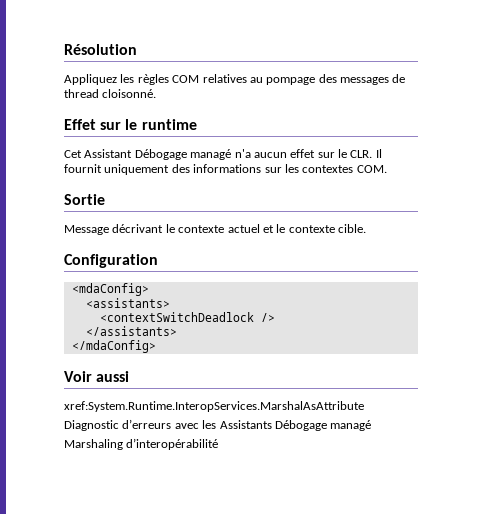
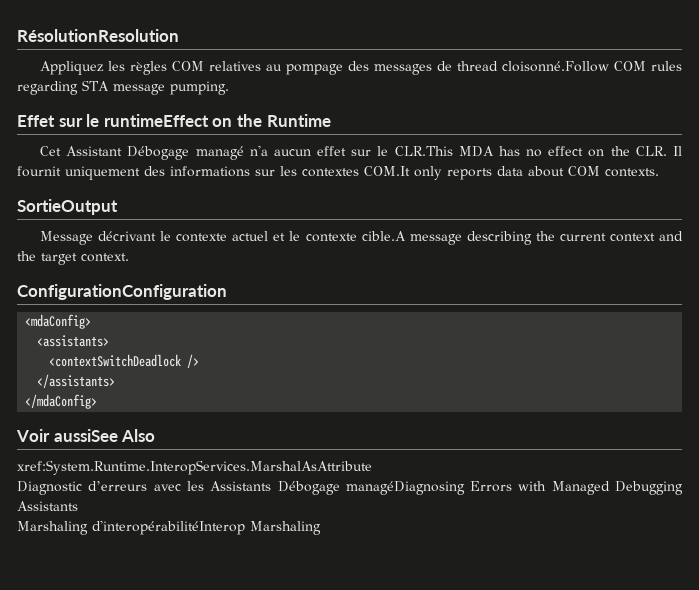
[64,44,137,55] Résolution -> [17,29,179,42] RésolutionResolution
[102,89,157,98] cloisonné. -> [501,61,683,72] [17,80,229,95] cloisonné.Follow COM rules regarding STA message pumping.
[141,119,197,130] runtime -> [103,114,331,127] runtimeEffect on the Runtime
(347, 153) none -> [394,146,630,157] CLR.This MDA has no effect on the
[356,165,387,173] [64,194,105,205] COM. // Sortie -> [364,166,659,180] [17,199,118,215] COM.It only reports data about COM contexts. // SortieOutput
[338,224,366,233] [64,254,158,268] cible. // Configuration -> [361,231,683,245] [17,251,129,265] [17,284,227,300] cible.A message describing the current context and the target context. // ConfigurationConfiguration
[96,371,130,382] aussi -> [53,429,156,442] aussiSee Also
[330,420,372,431] [64,438,219,450] managé // Marshaling d’interopérabilité -> [345,481,683,495] [17,501,78,511] [17,520,321,535] managéDiagnosing Errors with Managed Debugging Assistants // Marshaling d'interopérabilitéInterop Marshaling

